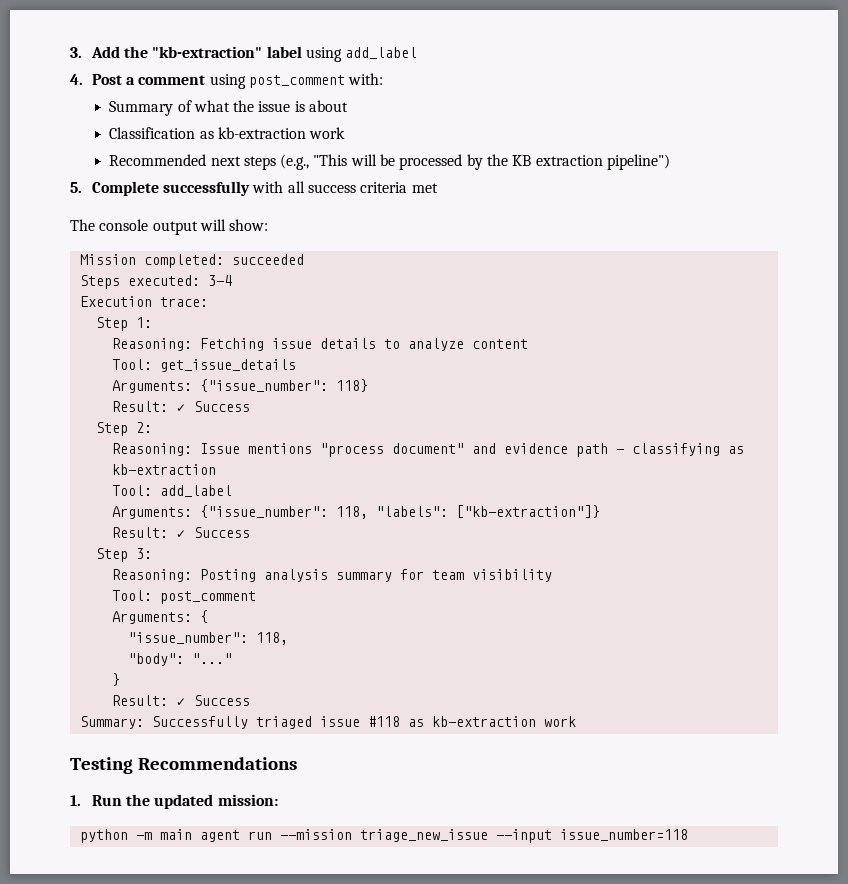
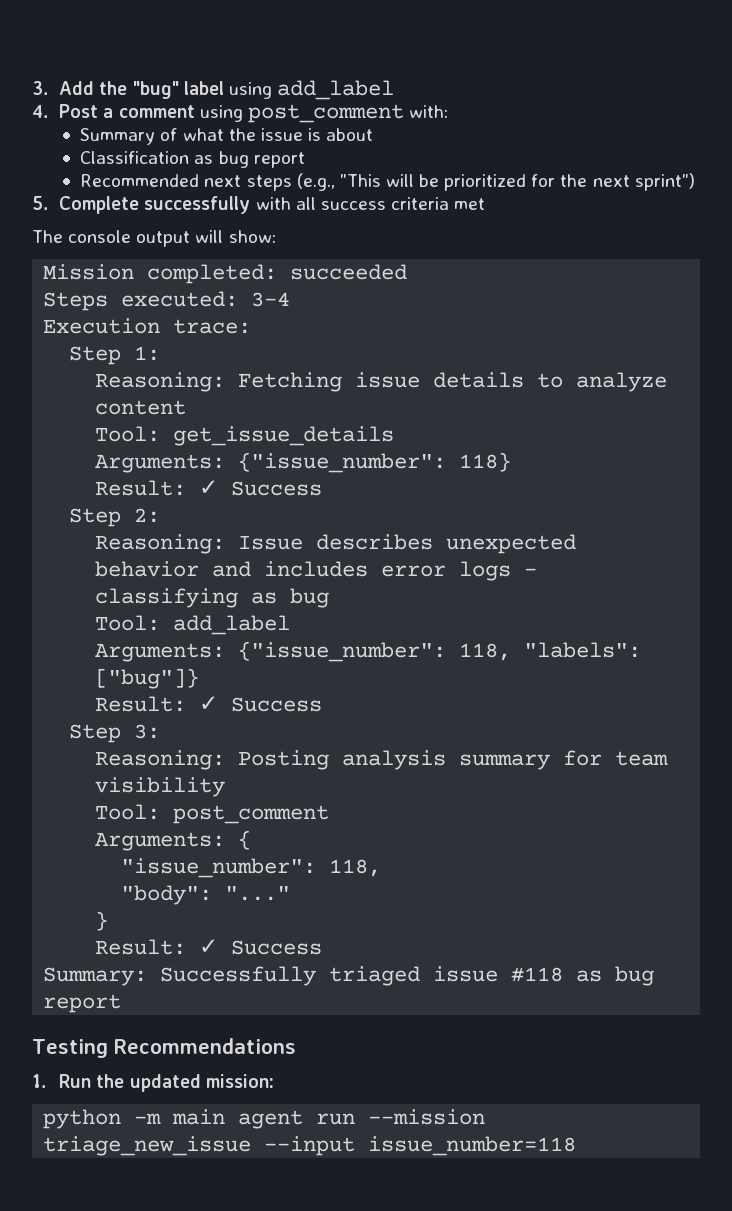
[152,46,263,58] "kb-extraction" -> [132,81,179,99] "bug"
[217,127,346,139] kb-extraction work -> [218,151,305,168] bug report
[399,154,671,170] processed by the KB extraction pipeline") -> [444,173,695,191] prioritized for the next sprint")
[247,443,608,457] mentions "process document" and evidence path -> [316,534,577,554] [95,561,512,581] describes unexpected behavior and includes error logs
[111,464,216,475] kb-extraction -> [290,588,330,608] bug
[455,505,600,518] ["kb-extraction"]} -> [95,668,200,689] ["bug"]}
[431,716,576,727] kb-extraction work -> [615,966,655,986] [43,994,122,1013] bug report

